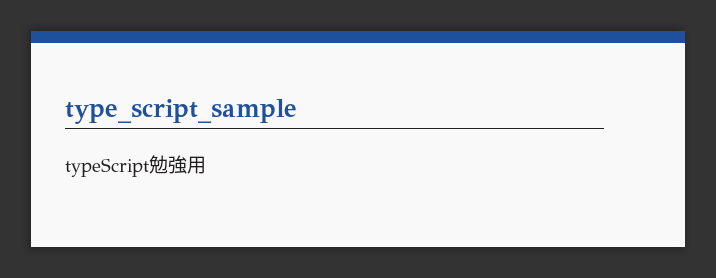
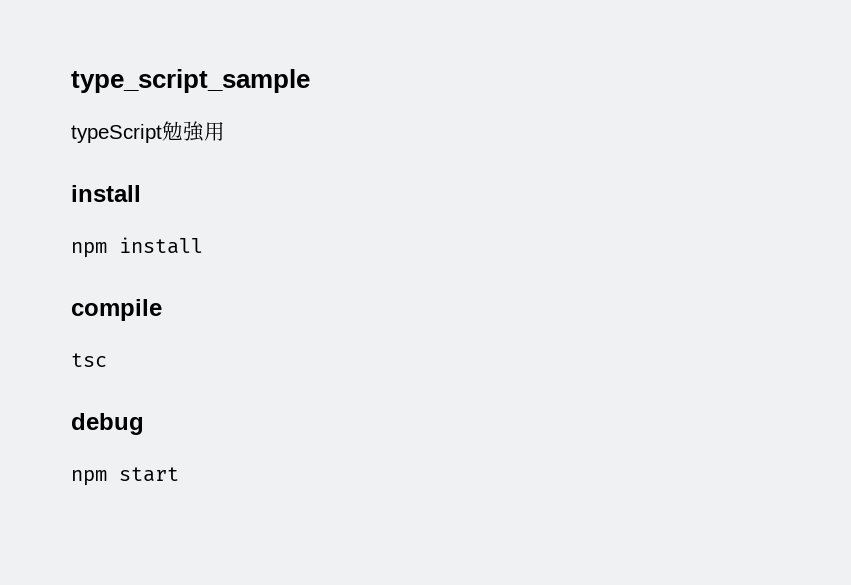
(206, 165) none -> [71,185,141,202] [71,237,203,258] [71,299,162,321] [71,353,107,367] [71,413,144,435] [71,467,179,486] // install // npm install // compile // tsc // debug // npm start

